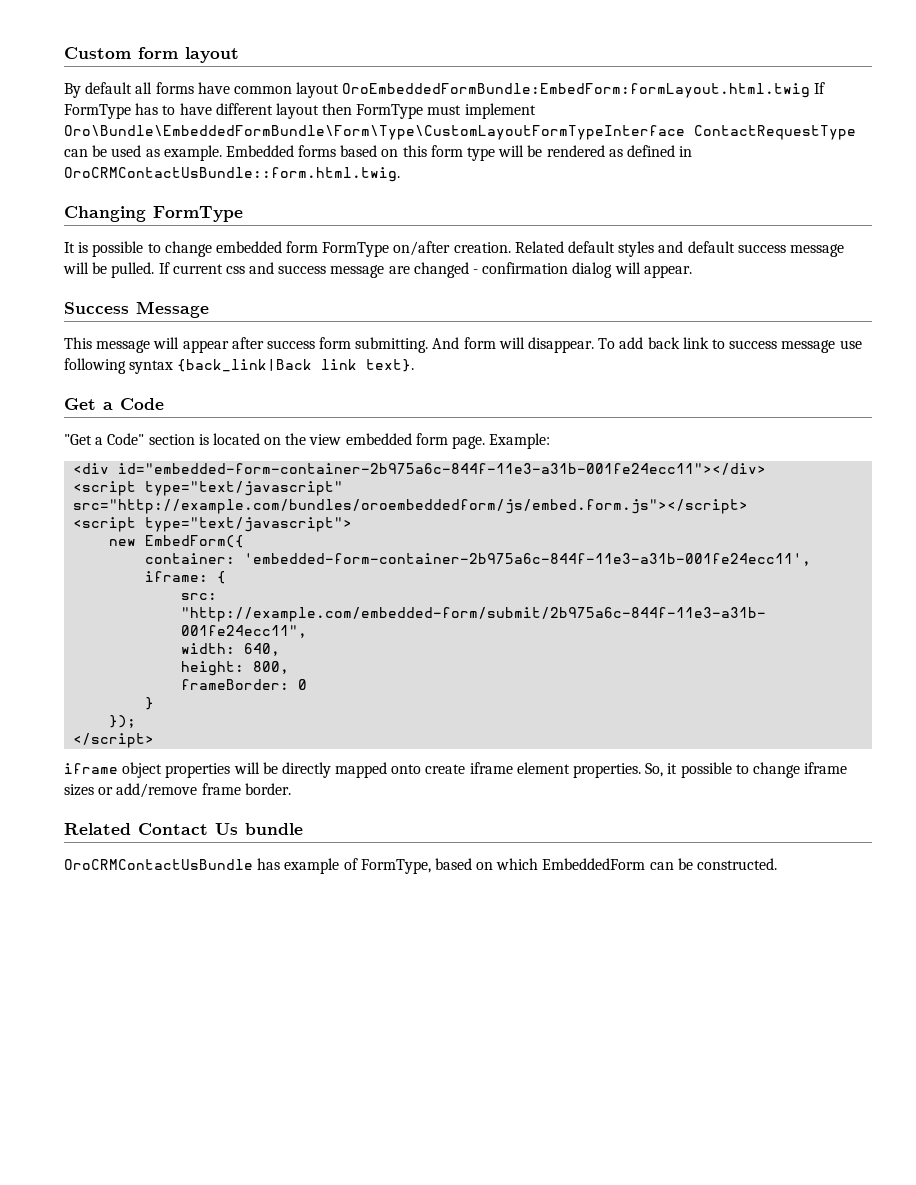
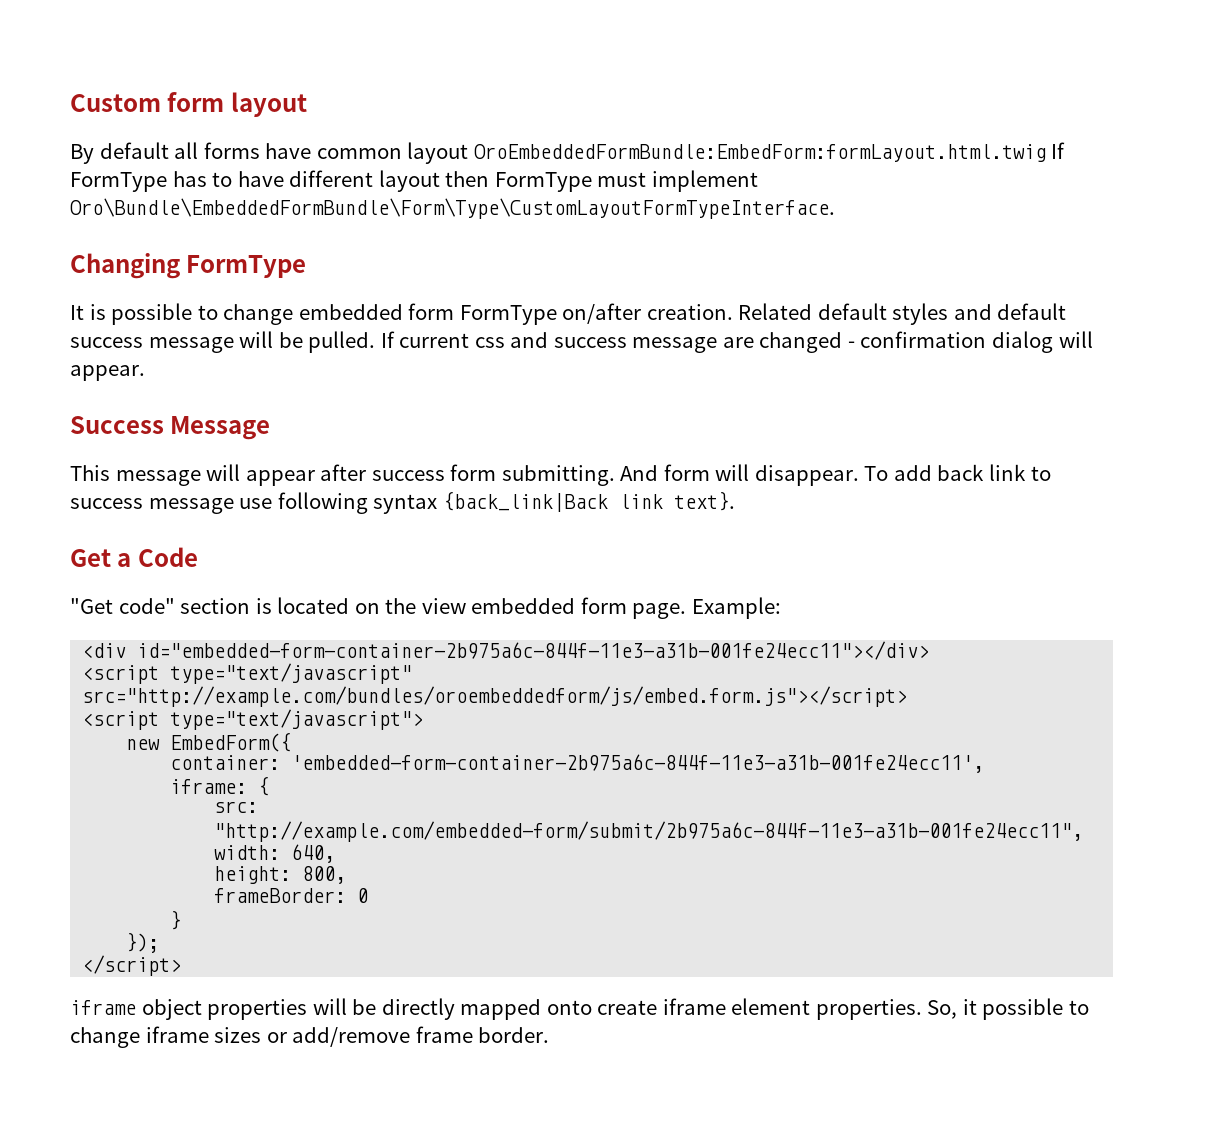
[64,125,856,140] [64,145,693,161] [64,167,400,182] Oro\Bundle\EmbeddedFormBundle\Form\Type\CustomLayoutFormTypeInterface ContactRequestType can be used as example. Embedded forms based on this form type will be rendered as defined in OroCRMContactUsBundle::form.html.twig. -> [70,198,835,219] Oro\Bundle\EmbeddedFormBundle\Form\Type\CustomLayoutFormTypeInterface.
[95,433,145,445] a Code" -> [118,598,175,614] code"
[64,823,303,835] [64,858,778,874] // Related Contact Us bundle // OroCRMContactUsBundle has example of FormType, based on which EmbeddedForm can be constructed. -> (550, 1035) none

